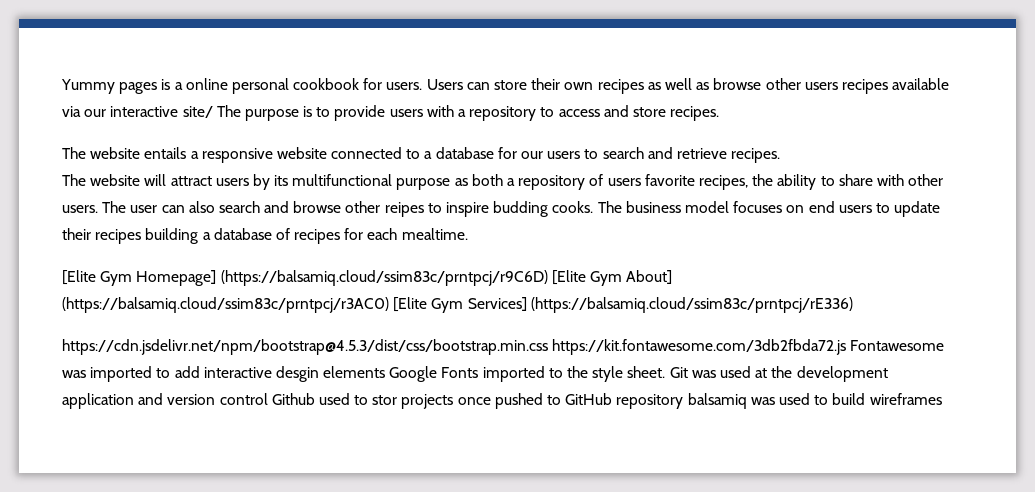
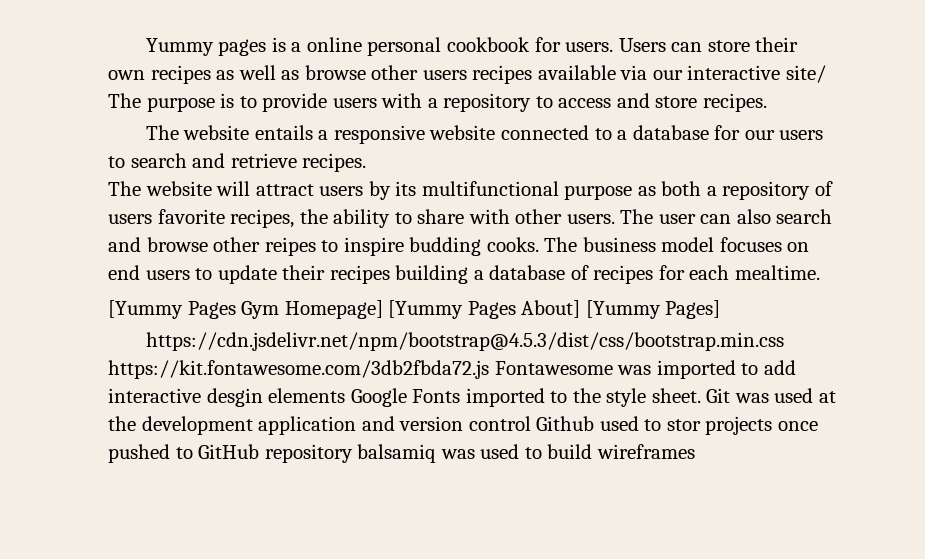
[62,270,673,286] [62,297,853,313] [Elite Gym Homepage] (https://balsamiq.cloud/ssim83c/prntpcj/r9C6D) [Elite Gym About] (https://balsamiq.cloud/ssim83c/prntpcj/r3AC0) [Elite Gym Services] (https://balsamiq.cloud/ssim83c/prntpcj/rE336) -> [108,300,721,319] [Yummy Pages Gym Homepage] [Yummy Pages About] [Yummy Pages]

